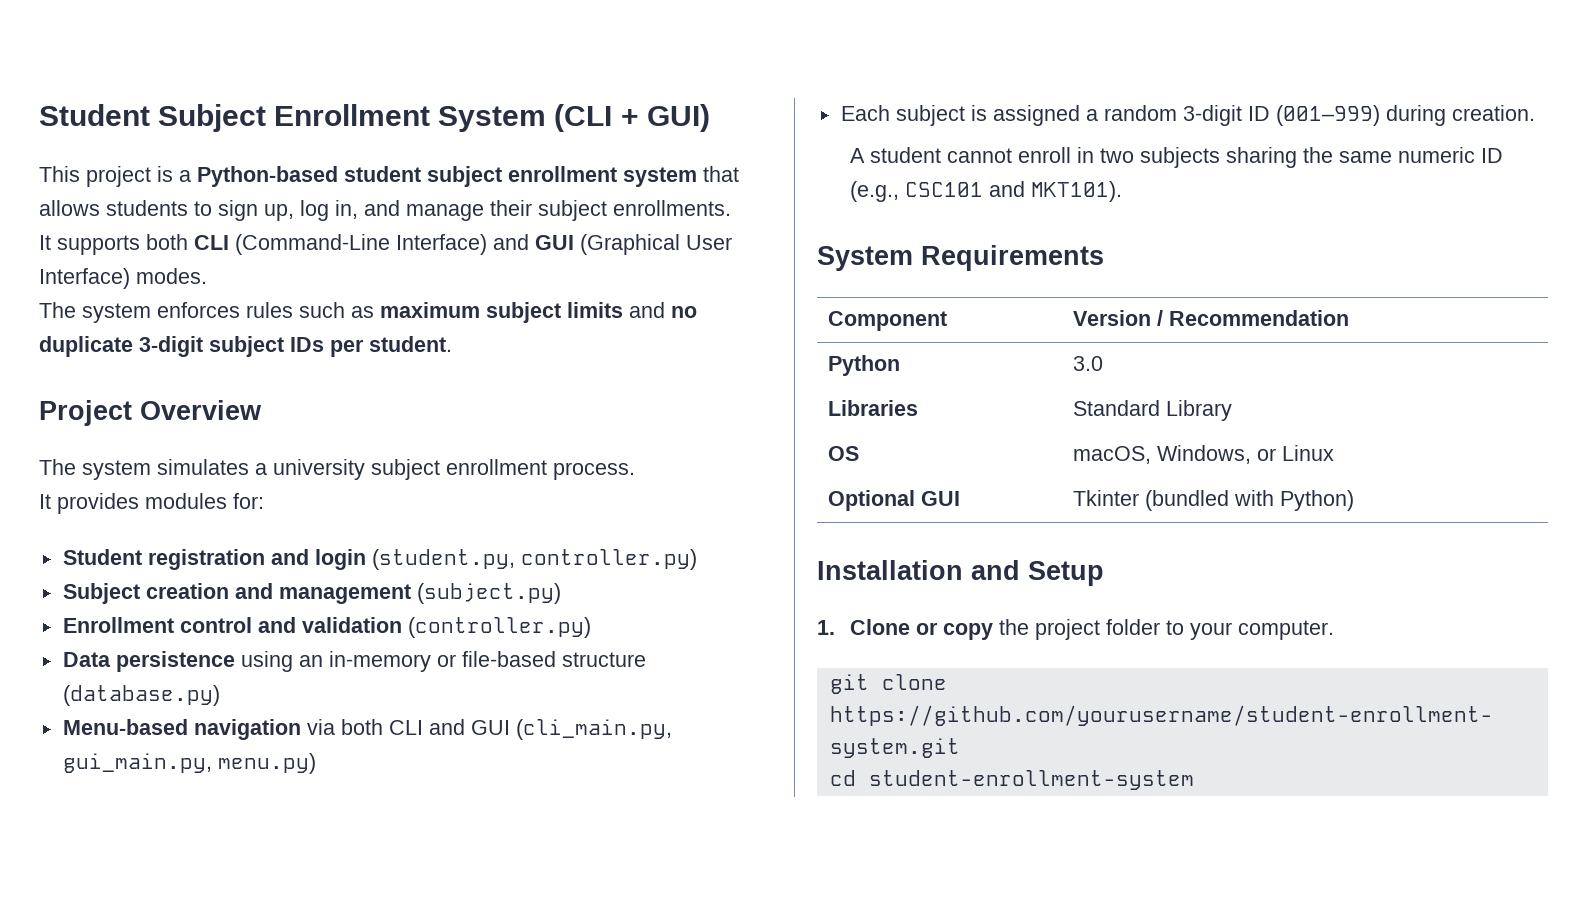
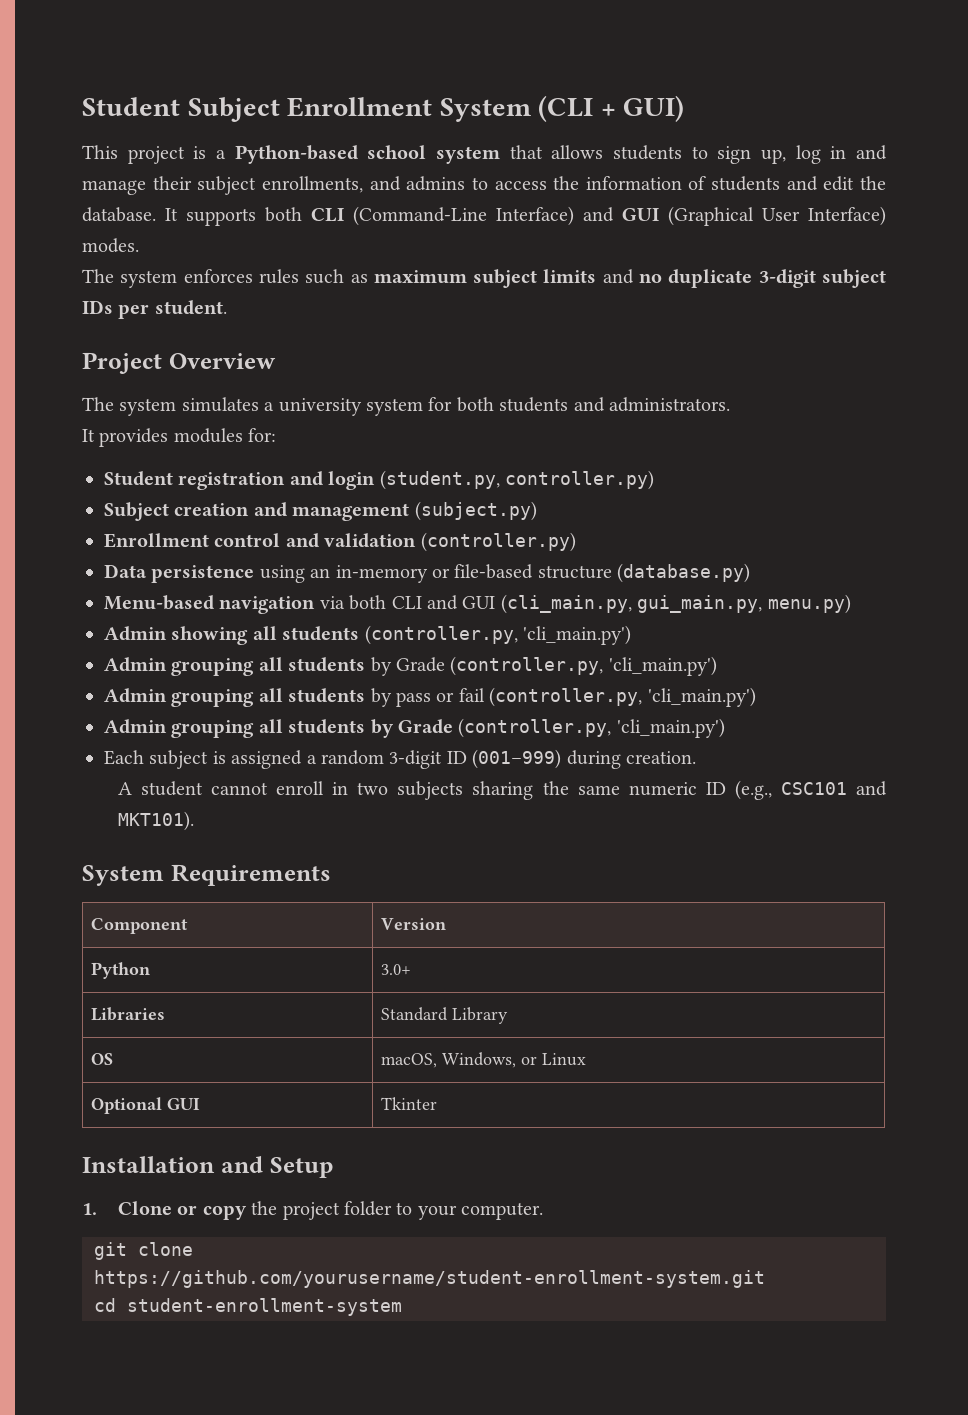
[344,166,617,187] student subject enrollment -> [367,145,427,159] school
[335,200,358,219] in, -> [830,146,847,159] in
[613,200,731,216] enrollments. // -> [261,176,886,193] [82,207,156,222] enrollments, and admins to access the information of students and edit the database.
[371,459,635,480] subject enrollment process. -> [366,397,730,416] system for both students and administrators.
(316, 763) none -> [104,625,631,645] [104,656,717,676] [104,687,756,707] [104,718,725,738] // Admin showing all students (controller.py, 'cli_main.py') // Admin grouping all students by Grade (controller.py, 'cli_main.py') // Admin grouping all students by pass or fail (controller.py, 'cli_main.py') // Admin grouping all students by Grade (controller.py, 'cli_main.py')
[1157,310,1350,326] / Recommendation -> (447, 924) none
[1073,356,1104,371] 3.0 -> [381,964,412,975] 3.0+
[1145,490,1355,511] (bundled with Python) -> (438, 1103) none

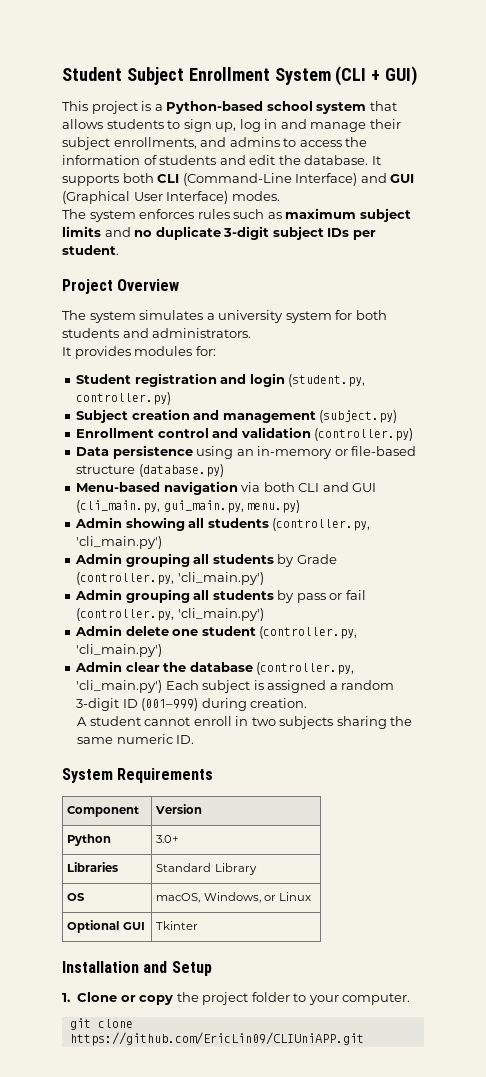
[171,718,725,738] grouping all students by Grade (controller.py, 'cli_main.py') // -> [125,626,358,639] [76,644,163,657] [75,661,355,675] [76,680,163,693] delete one student (controller.py, 'cli_main.py') // Admin clear the database (controller.py, 'cli_main.py')
[705,780,888,800] [117,811,194,831] ID (e.g., CSC101 and MKT101). -> [176,735,195,744] ID.
[94,1270,765,1288] [94,1298,402,1316] https://github.com/yourusername/student-enrollment-system.git // cd student-enrollment-system -> [69,1032,364,1046] https://github.com/EricLin09/CLIUniAPP.git

